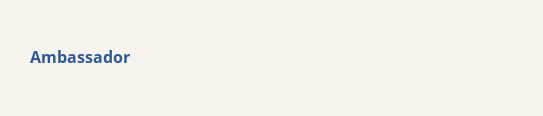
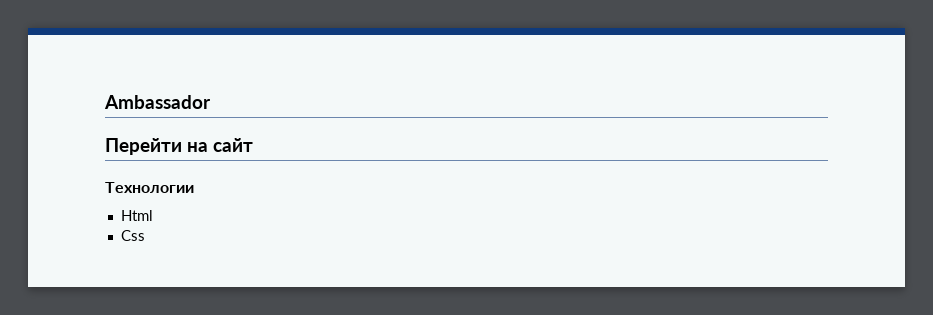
(130, 56) none -> [105,138,253,155] [105,182,194,193] [120,210,153,221] [120,230,145,241] // Перейти на сайт // Технологии // Html // Css

